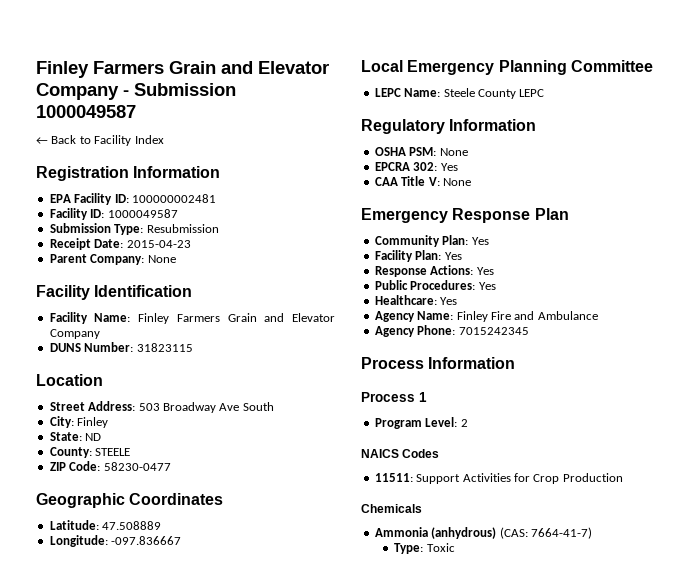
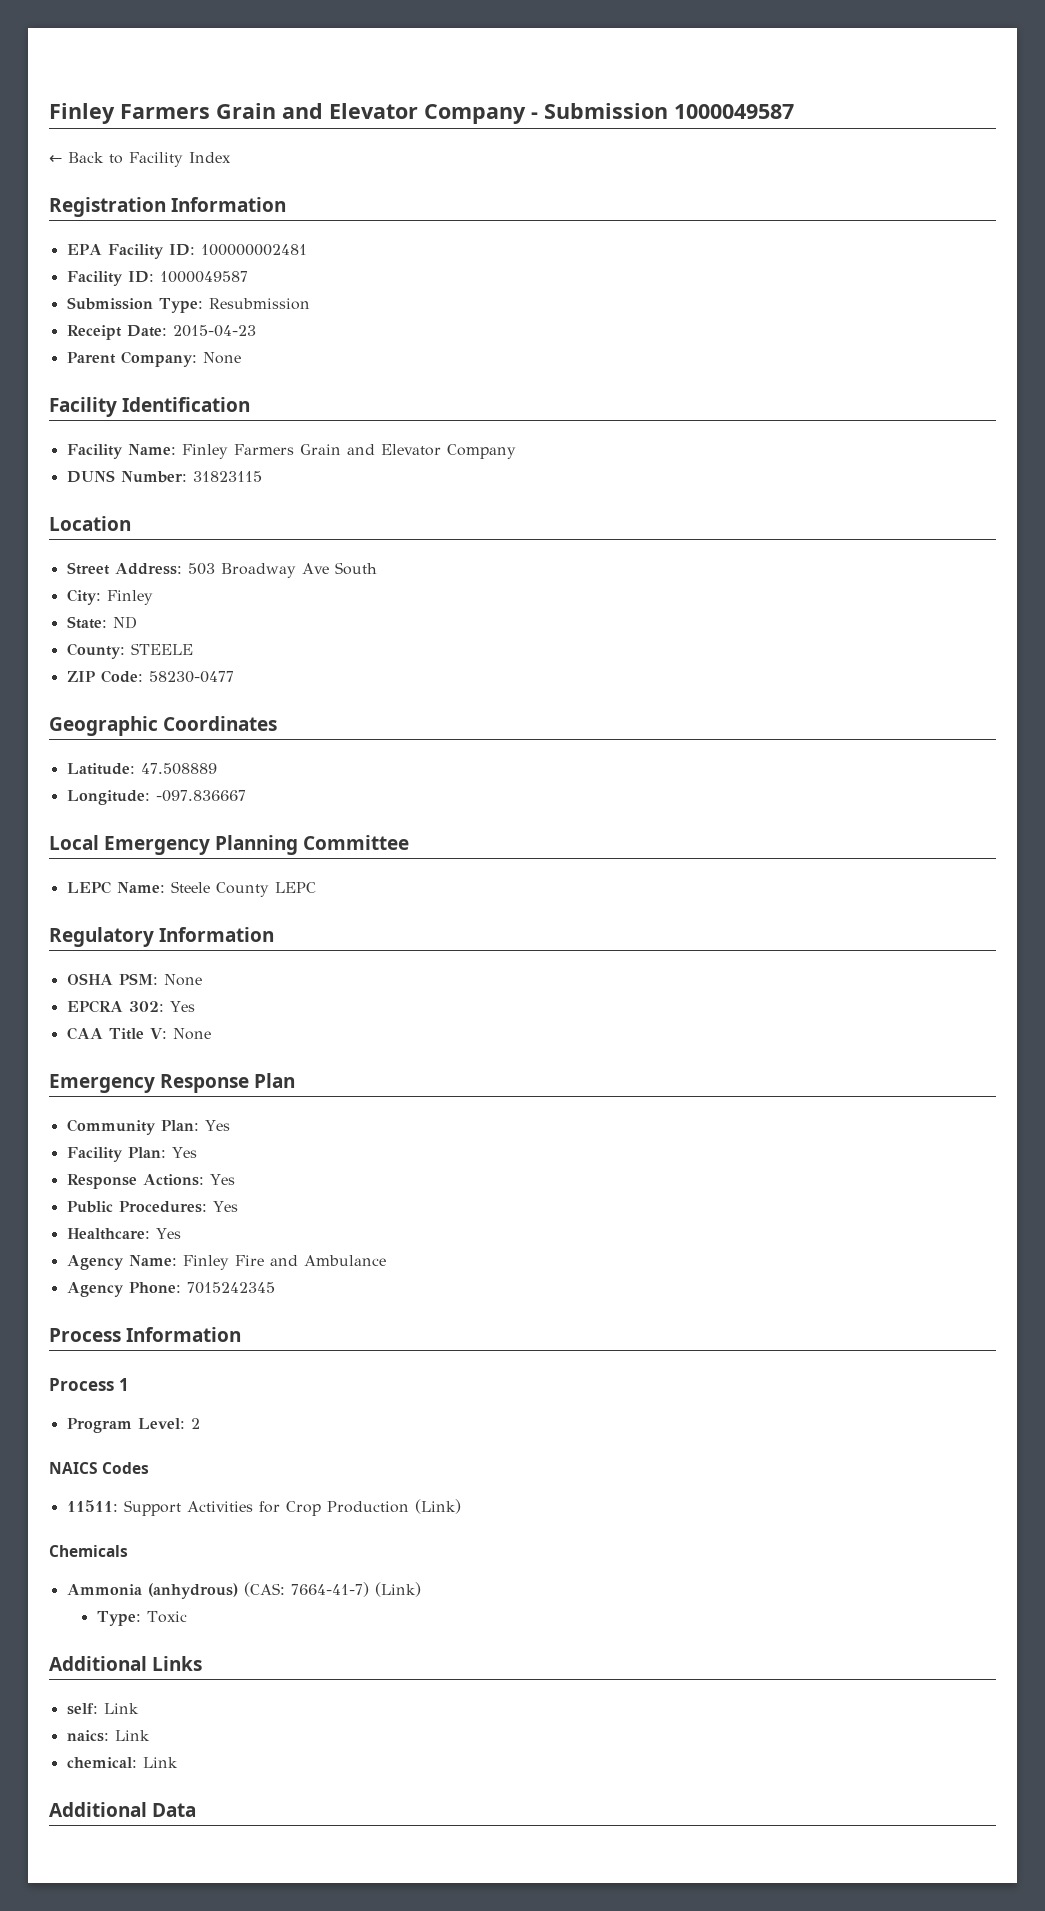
(623, 477) none -> [414,1499,461,1514] (Link)
(592, 533) none -> [374,1582,421,1597] (Link)
(455, 547) none -> [49,1656,203,1671] [66,1703,139,1715] [66,1730,150,1742] [66,1757,178,1768] [49,1802,197,1817] // Additional Links // self: Link // naics: Link // chemical: Link // Additional Data

